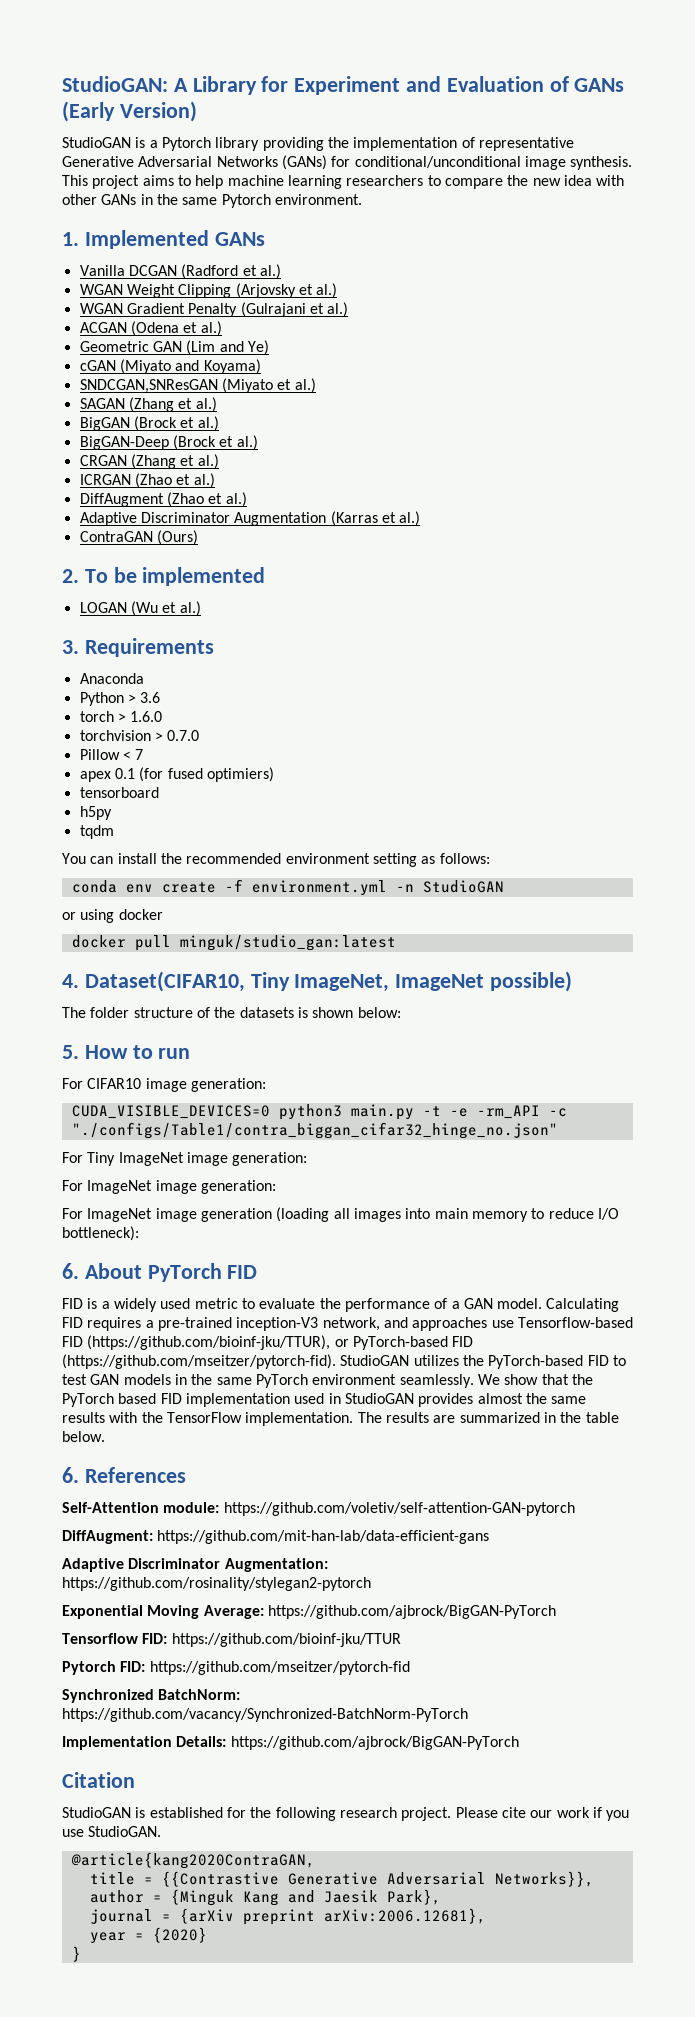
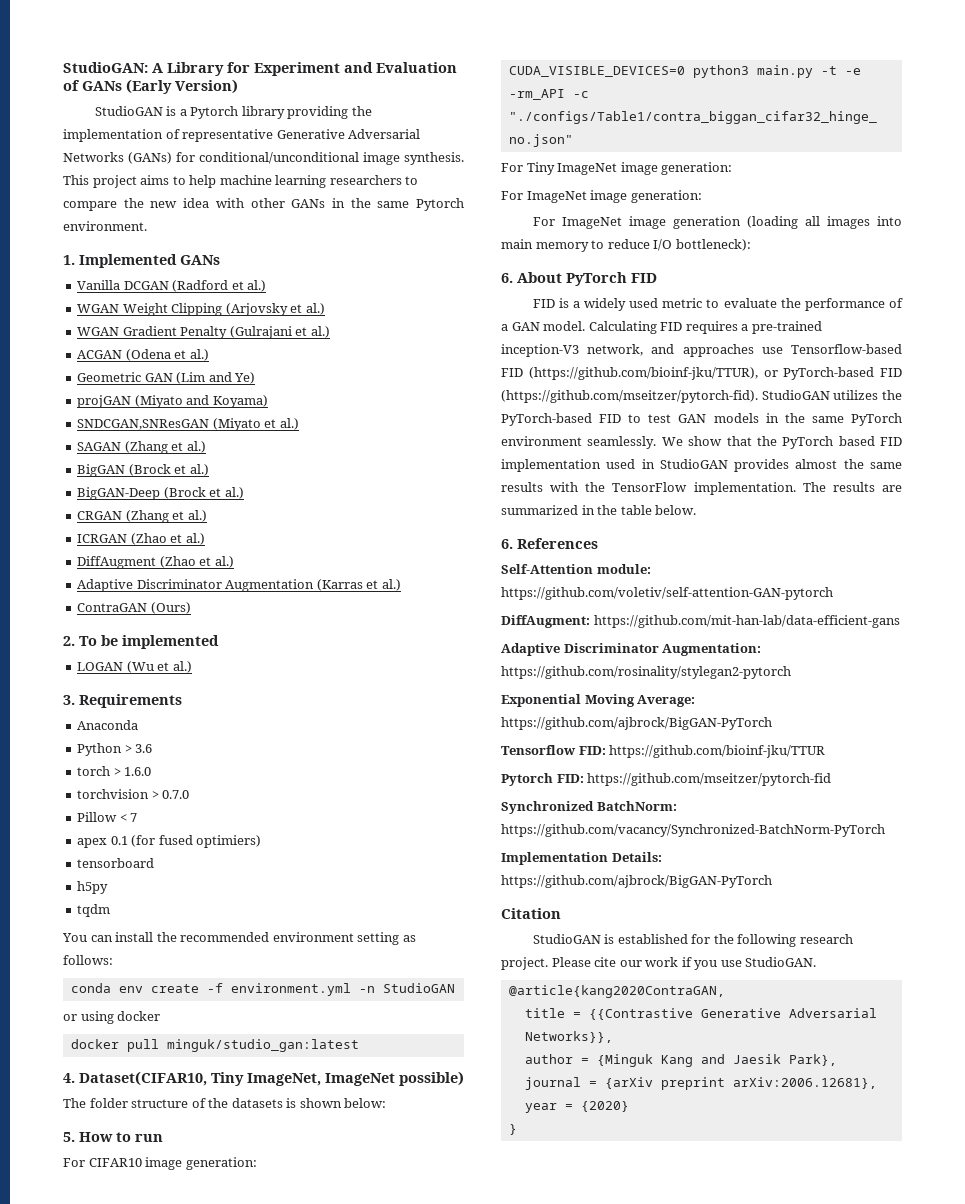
[79,360,116,371] cGAN -> [77,395,132,408] projGAN

